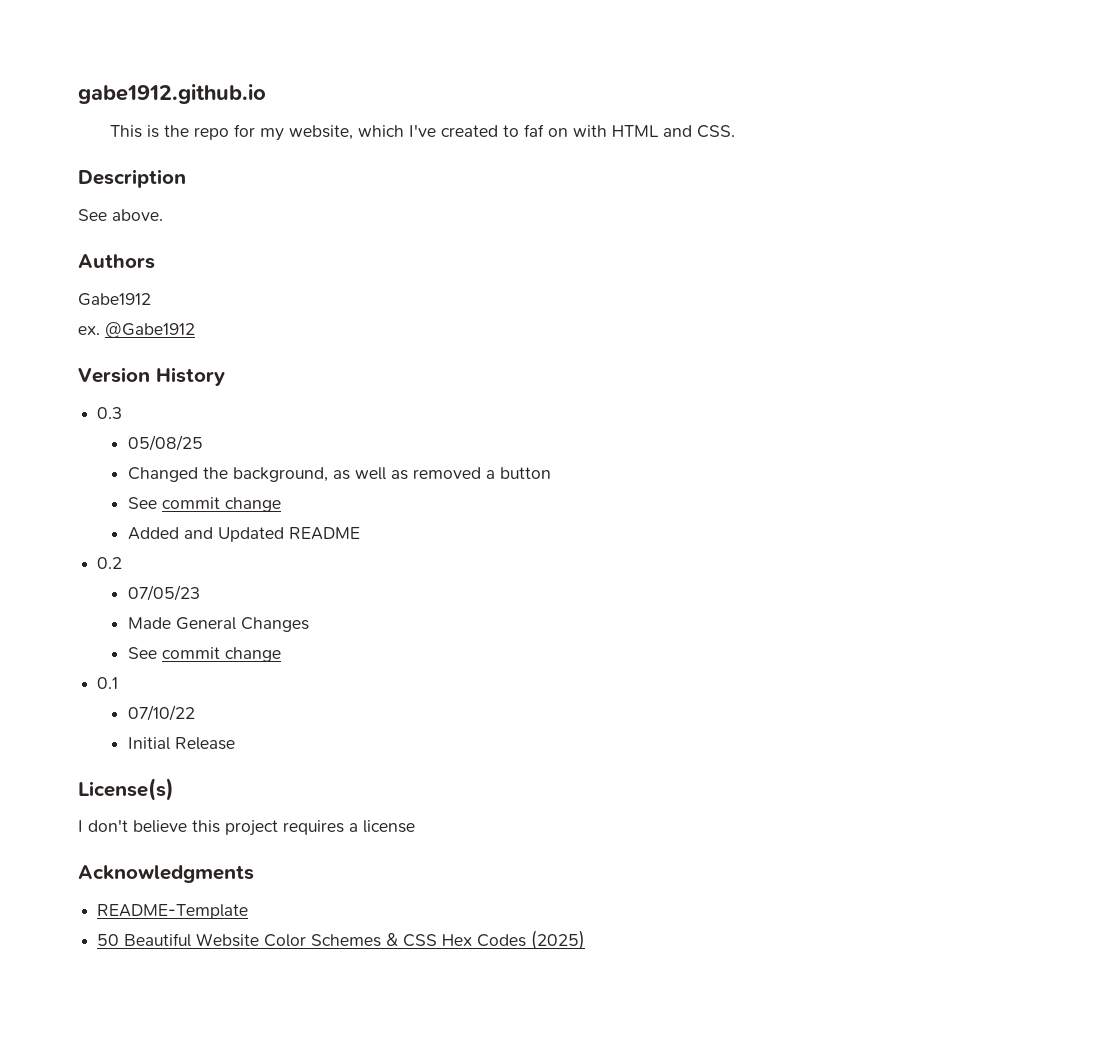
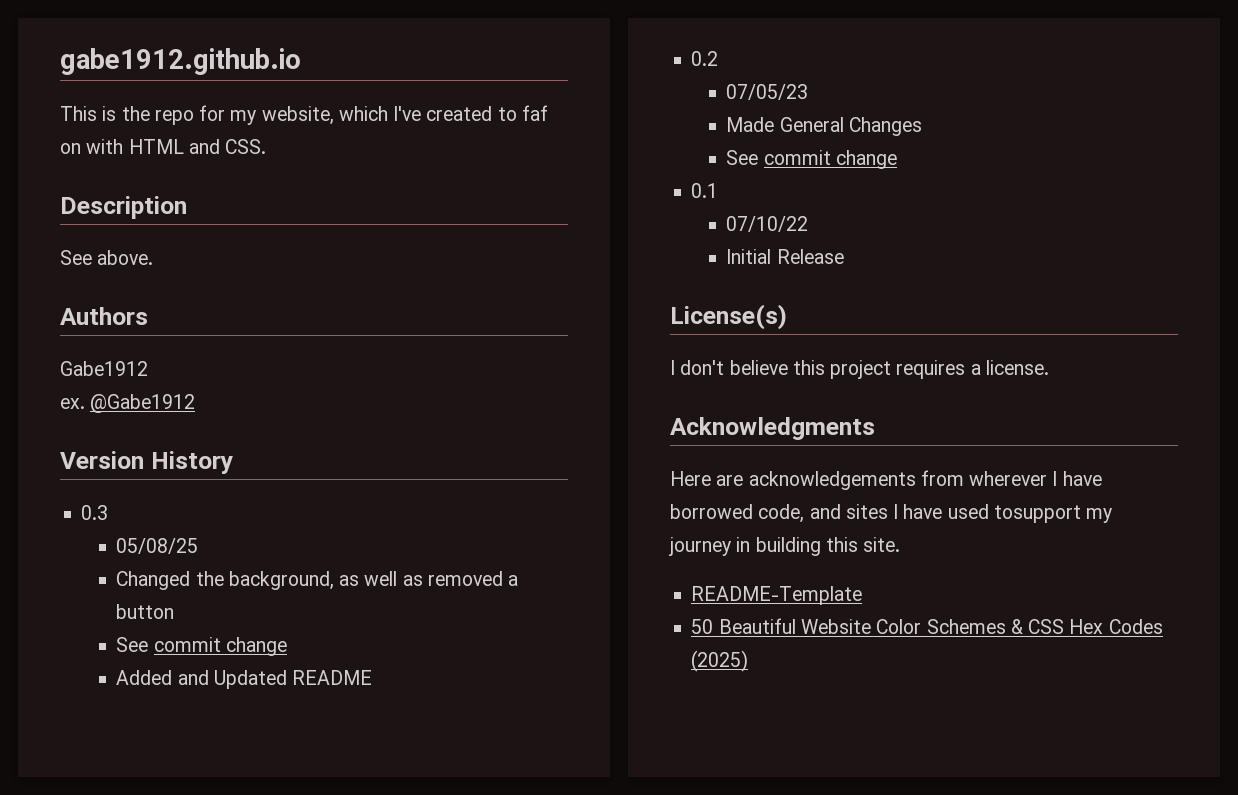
[363,820,415,833] license -> [985,360,1049,375] license.
(254, 874) none -> [670,470,1102,490] [670,504,1113,523] [669,537,901,556] // Here are acknowledgements from wherever I have borrowed code, and sites I have used tosupport my journey in building this site.

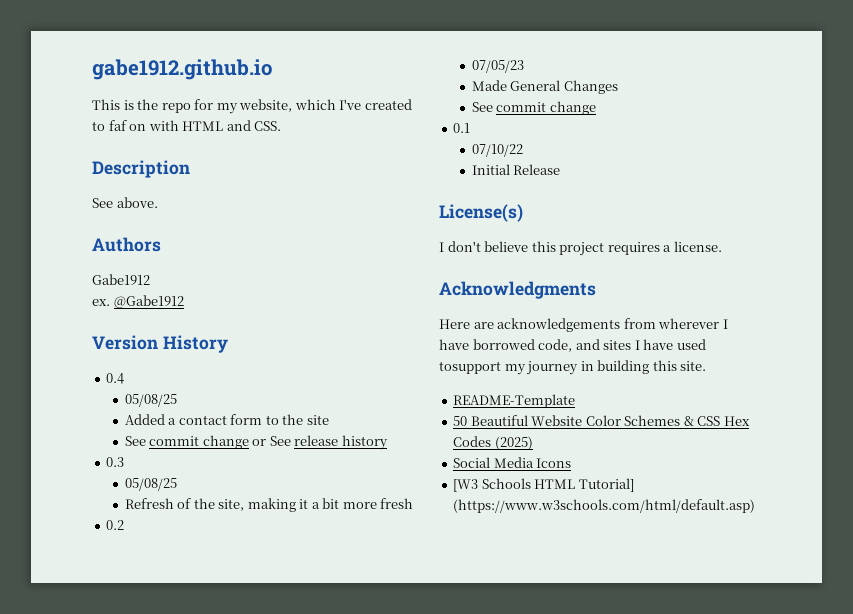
[81,505,109,520] [116,538,199,554] [116,571,519,590] [116,604,175,619] [116,637,287,656] [116,670,373,689] 0.3 // 05/08/25 // Changed the background, as well as removed a button // See commit change // Added and Updated README -> [106,373,125,384] [124,394,177,407] [124,414,329,425] [124,435,388,450] [106,457,125,467] [124,478,177,491] [124,498,414,512] 0.4 // 05/08/25 // Added a contact form to the site // See commit change or See release history // 0.3 // 05/08/25 // Refresh of the site, making it a bit more fresh
(749, 661) none -> [453,457,572,468] [453,478,634,492] [453,499,756,513] // Social Media Icons // [W3 Schools HTML Tutorial] (https://www.w3schools.com/html/default.asp)

